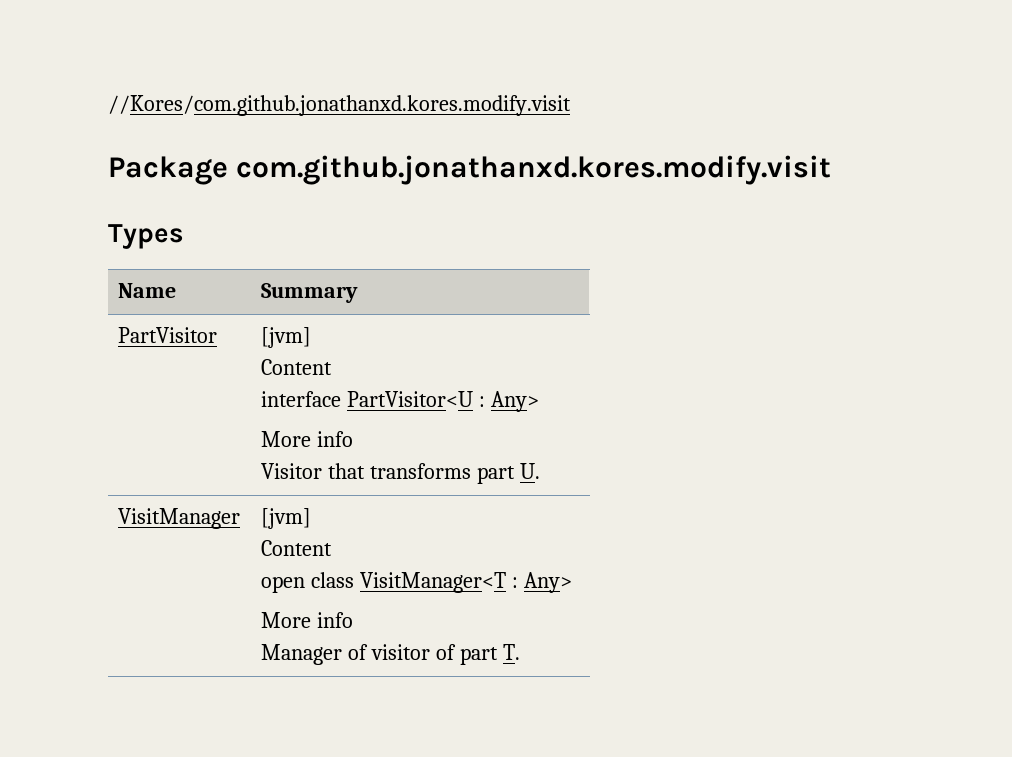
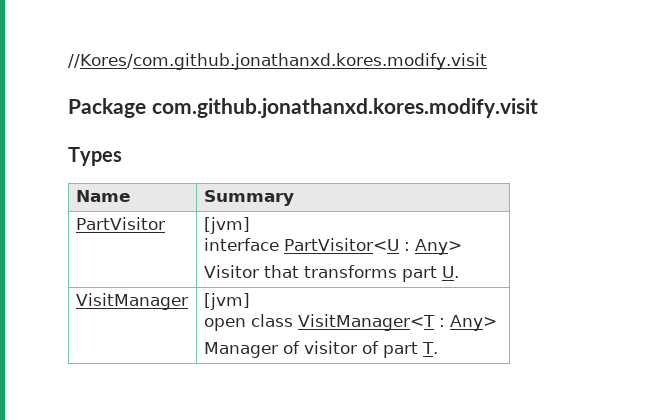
[261,359,333,375] // Content -> (250, 225) none
[261,431,353,447] // More info -> (462, 247) none
[261,540,333,556] // Content -> (250, 301) none
[261,612,353,628] // More info -> (497, 323) none

